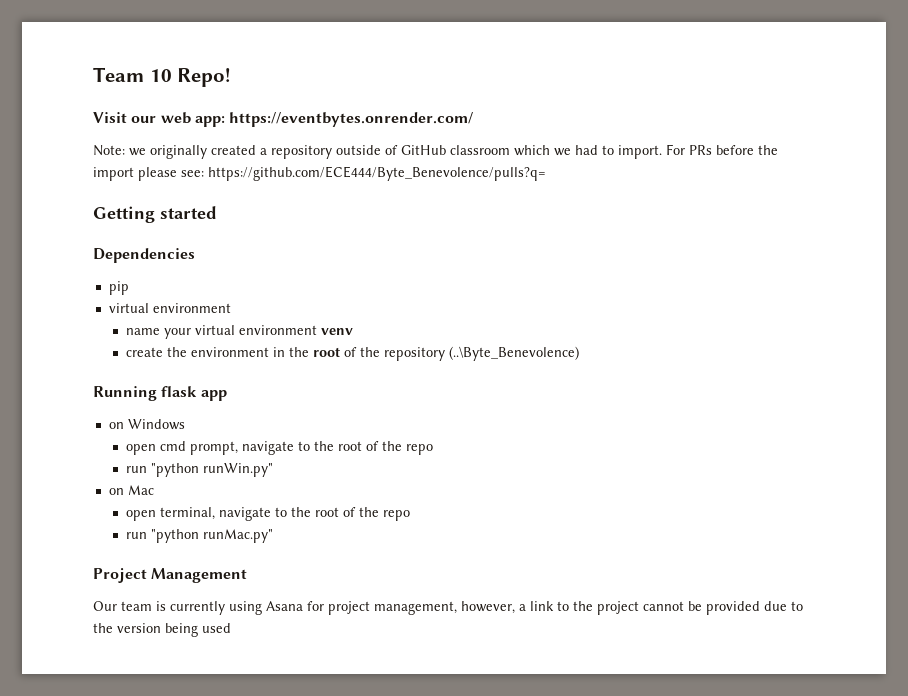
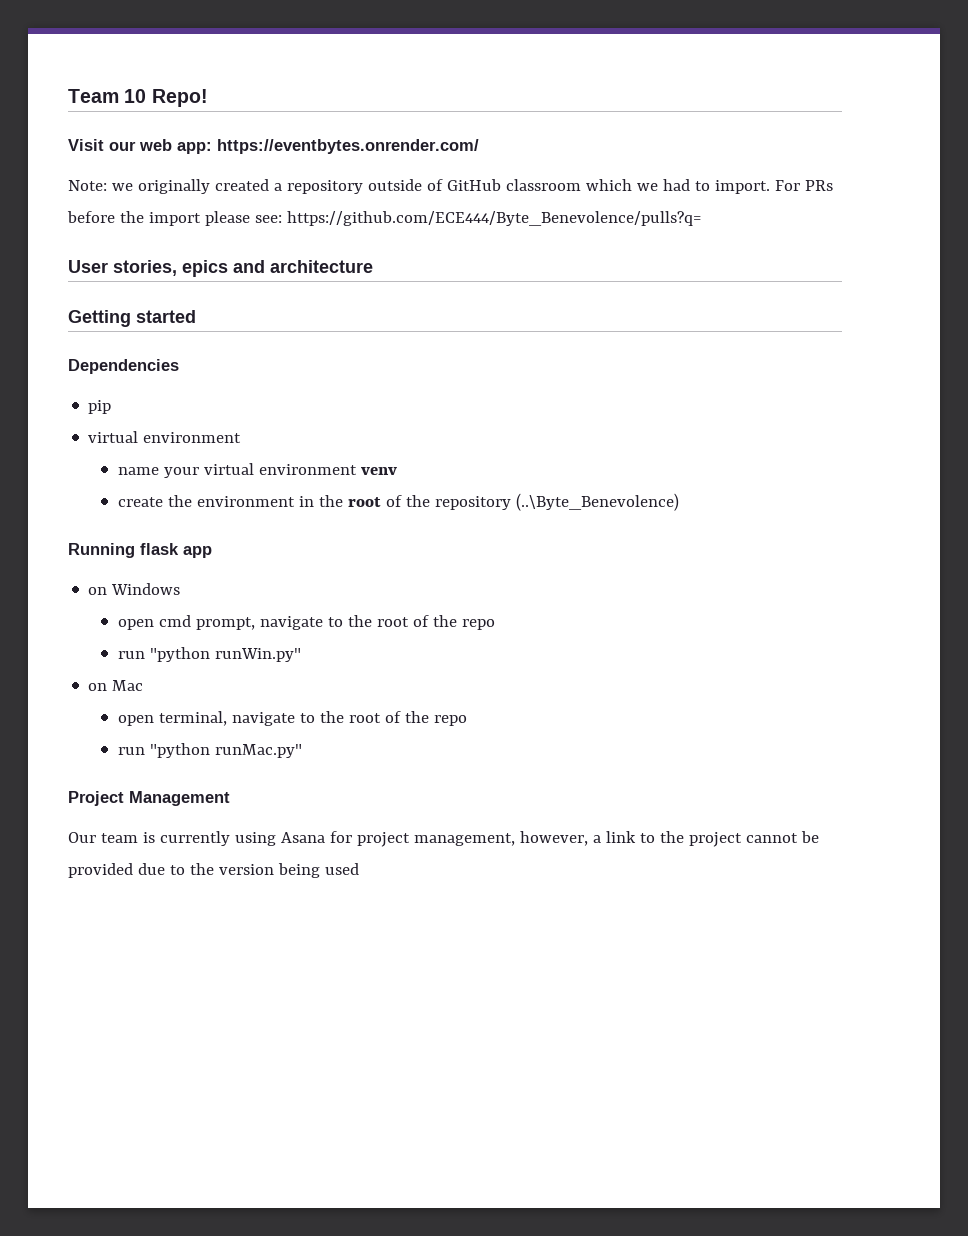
(546, 173) none -> [68,260,373,277] // User stories, epics and architecture

